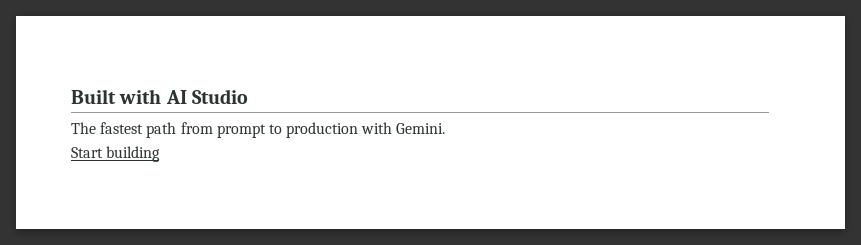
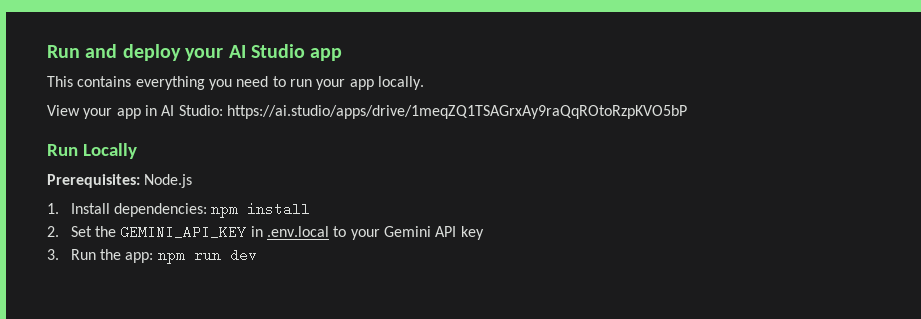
[71,89,248,104] [71,122,446,138] [71,146,161,162] Built with AI Studio // The fastest path from prompt to production with Gemini. // Start building -> [47,44,343,61] [47,76,424,90] [47,105,687,119] [47,143,137,159] [47,174,193,188] [47,202,311,218] [47,225,484,240] [47,248,257,264] Run and deploy your AI Studio app // This contains everything you need to run your app locally. // View your app in AI Studio: https://ai.studio/apps/drive/1meqZQ1TSAGrxAy9raQqROtoRzpKVO5bP // Run Locally // Prerequisites: Node.js // 1. Install dependencies: npm install // 2. Set the GEMINI_API_KEY in .env.local to your Gemini API key // 3. Run the app: npm run dev

